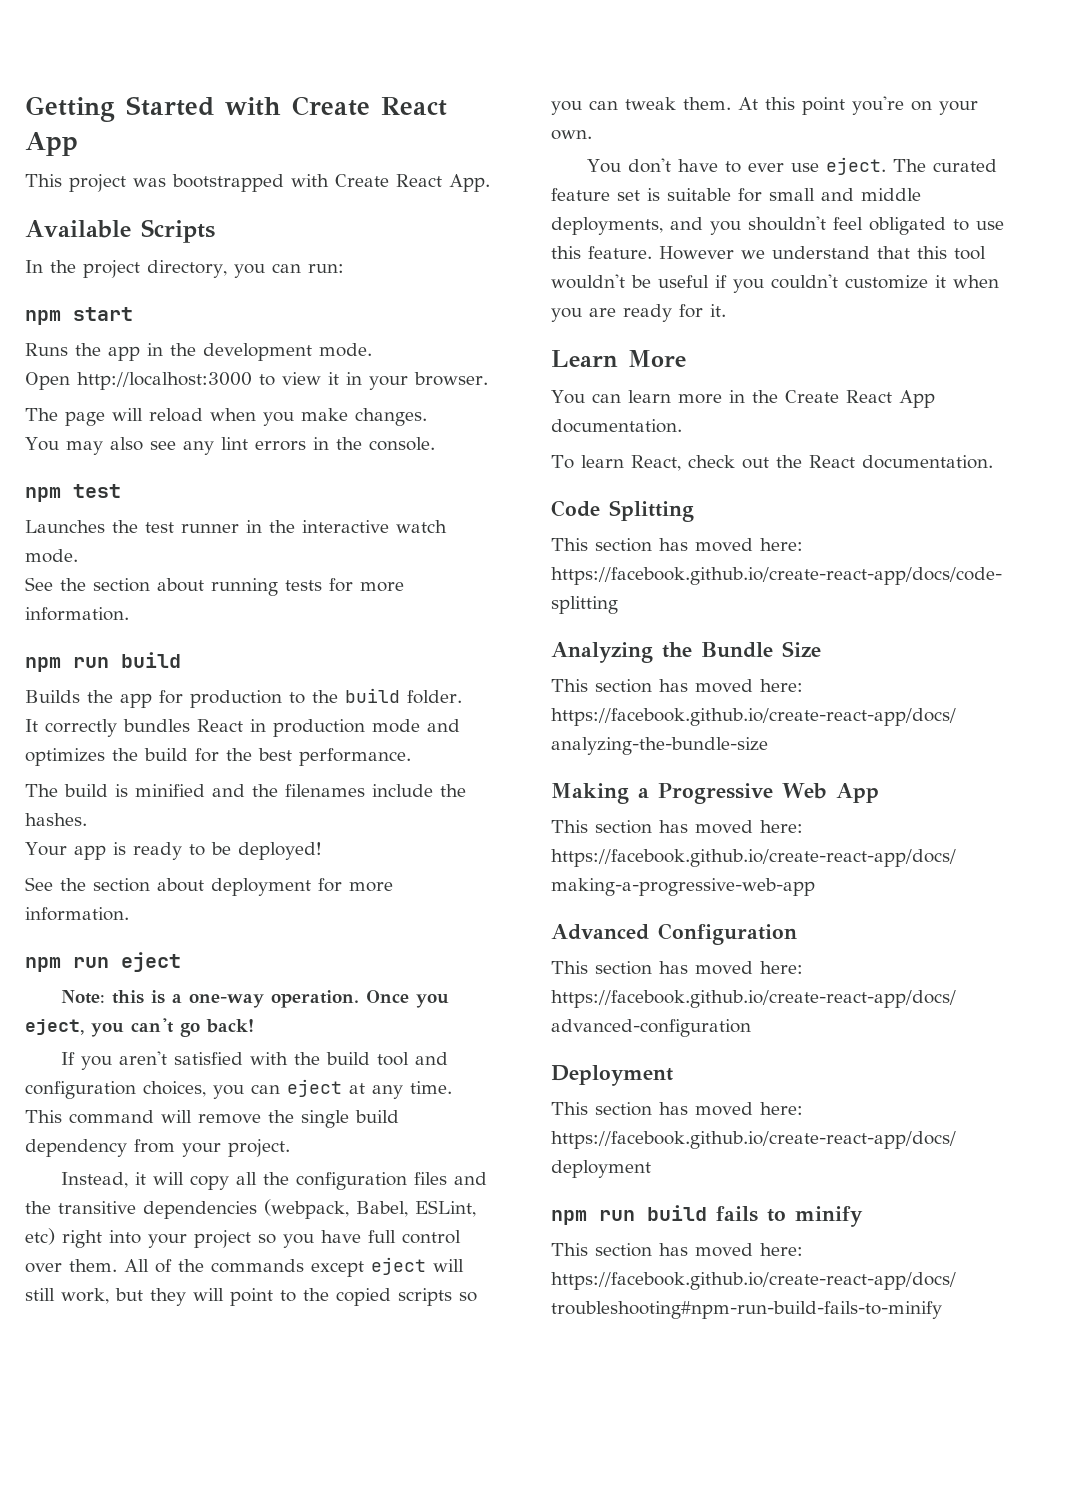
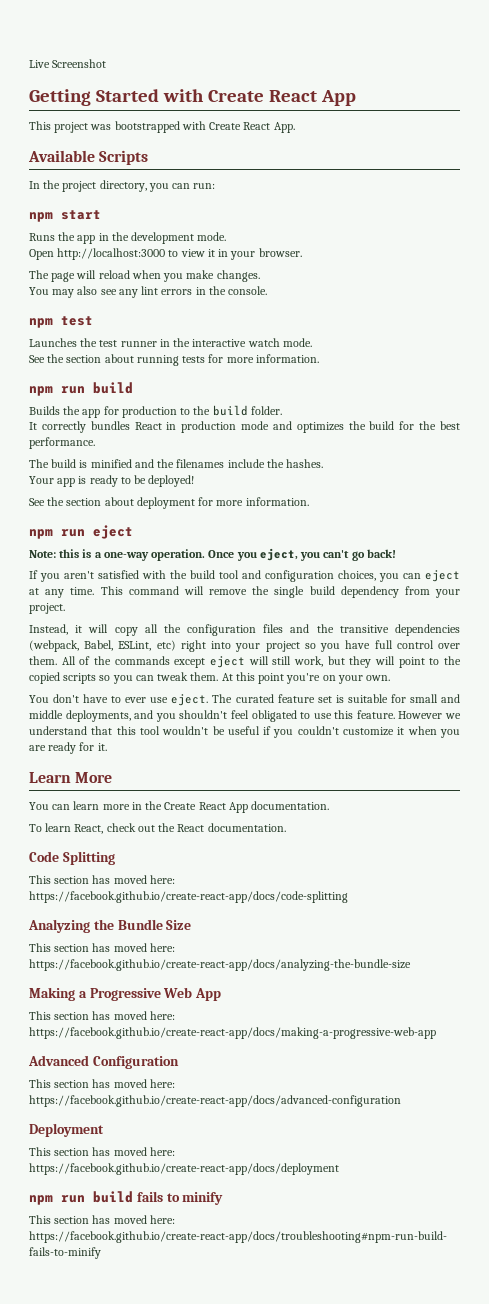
(25, 109) none -> [29,59,107,68] Live Screenshot //

